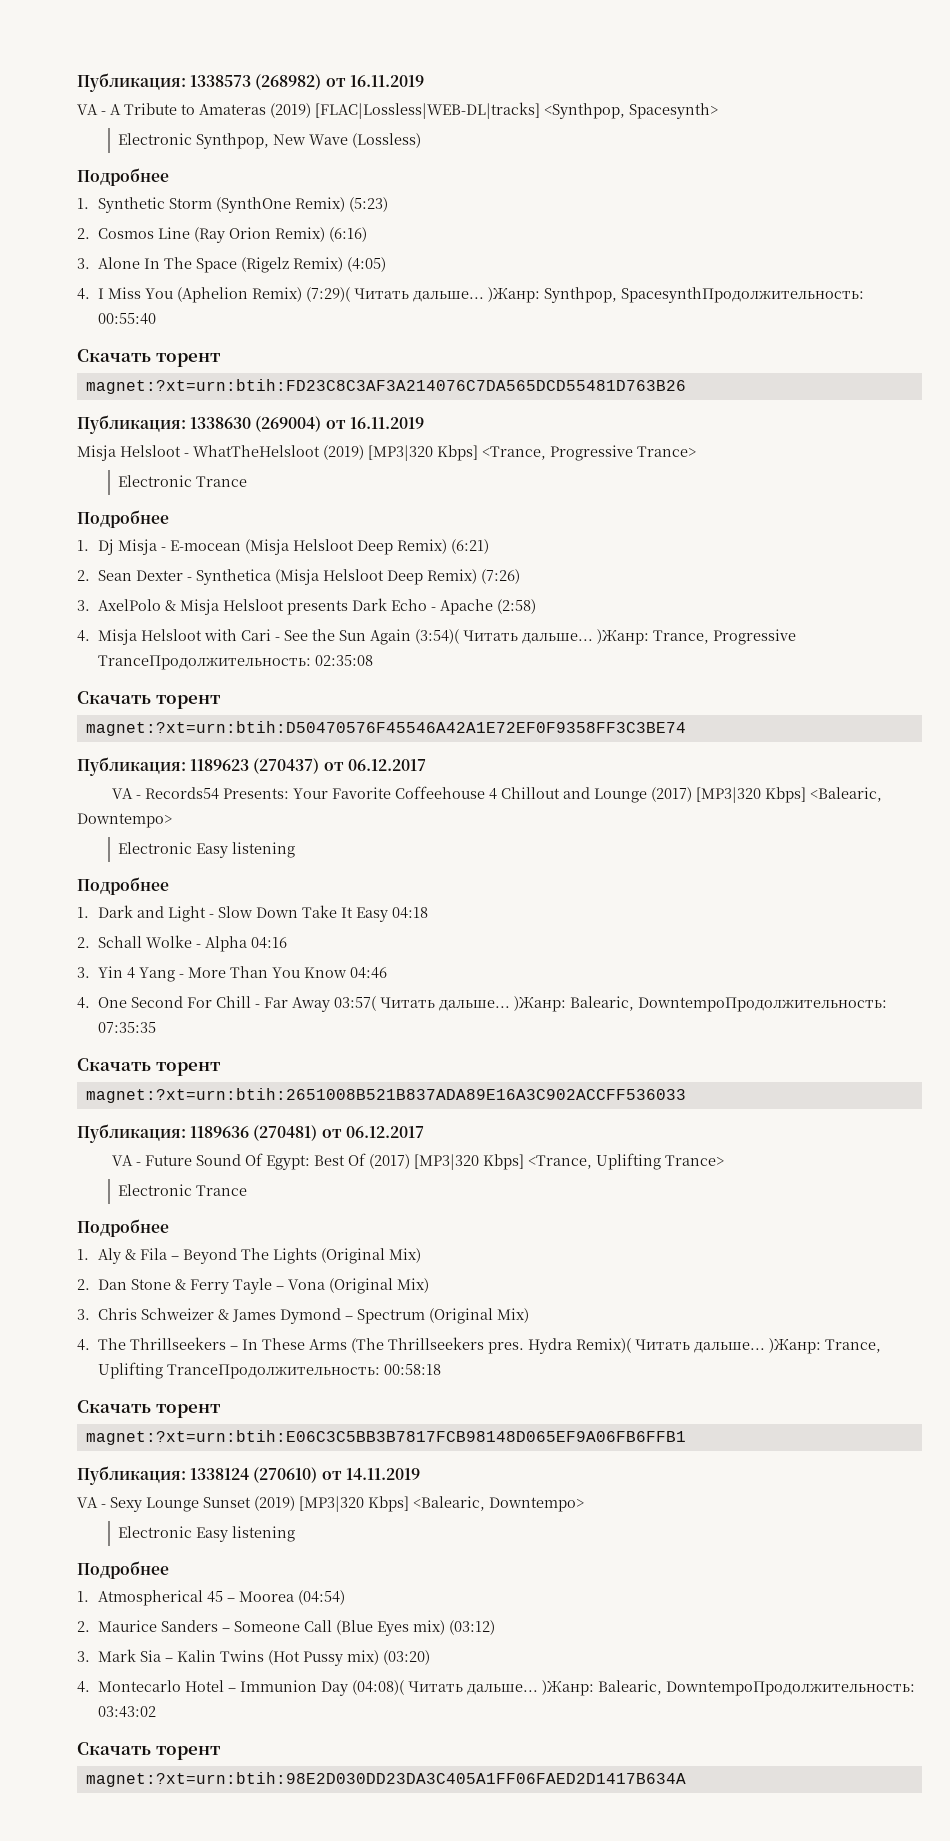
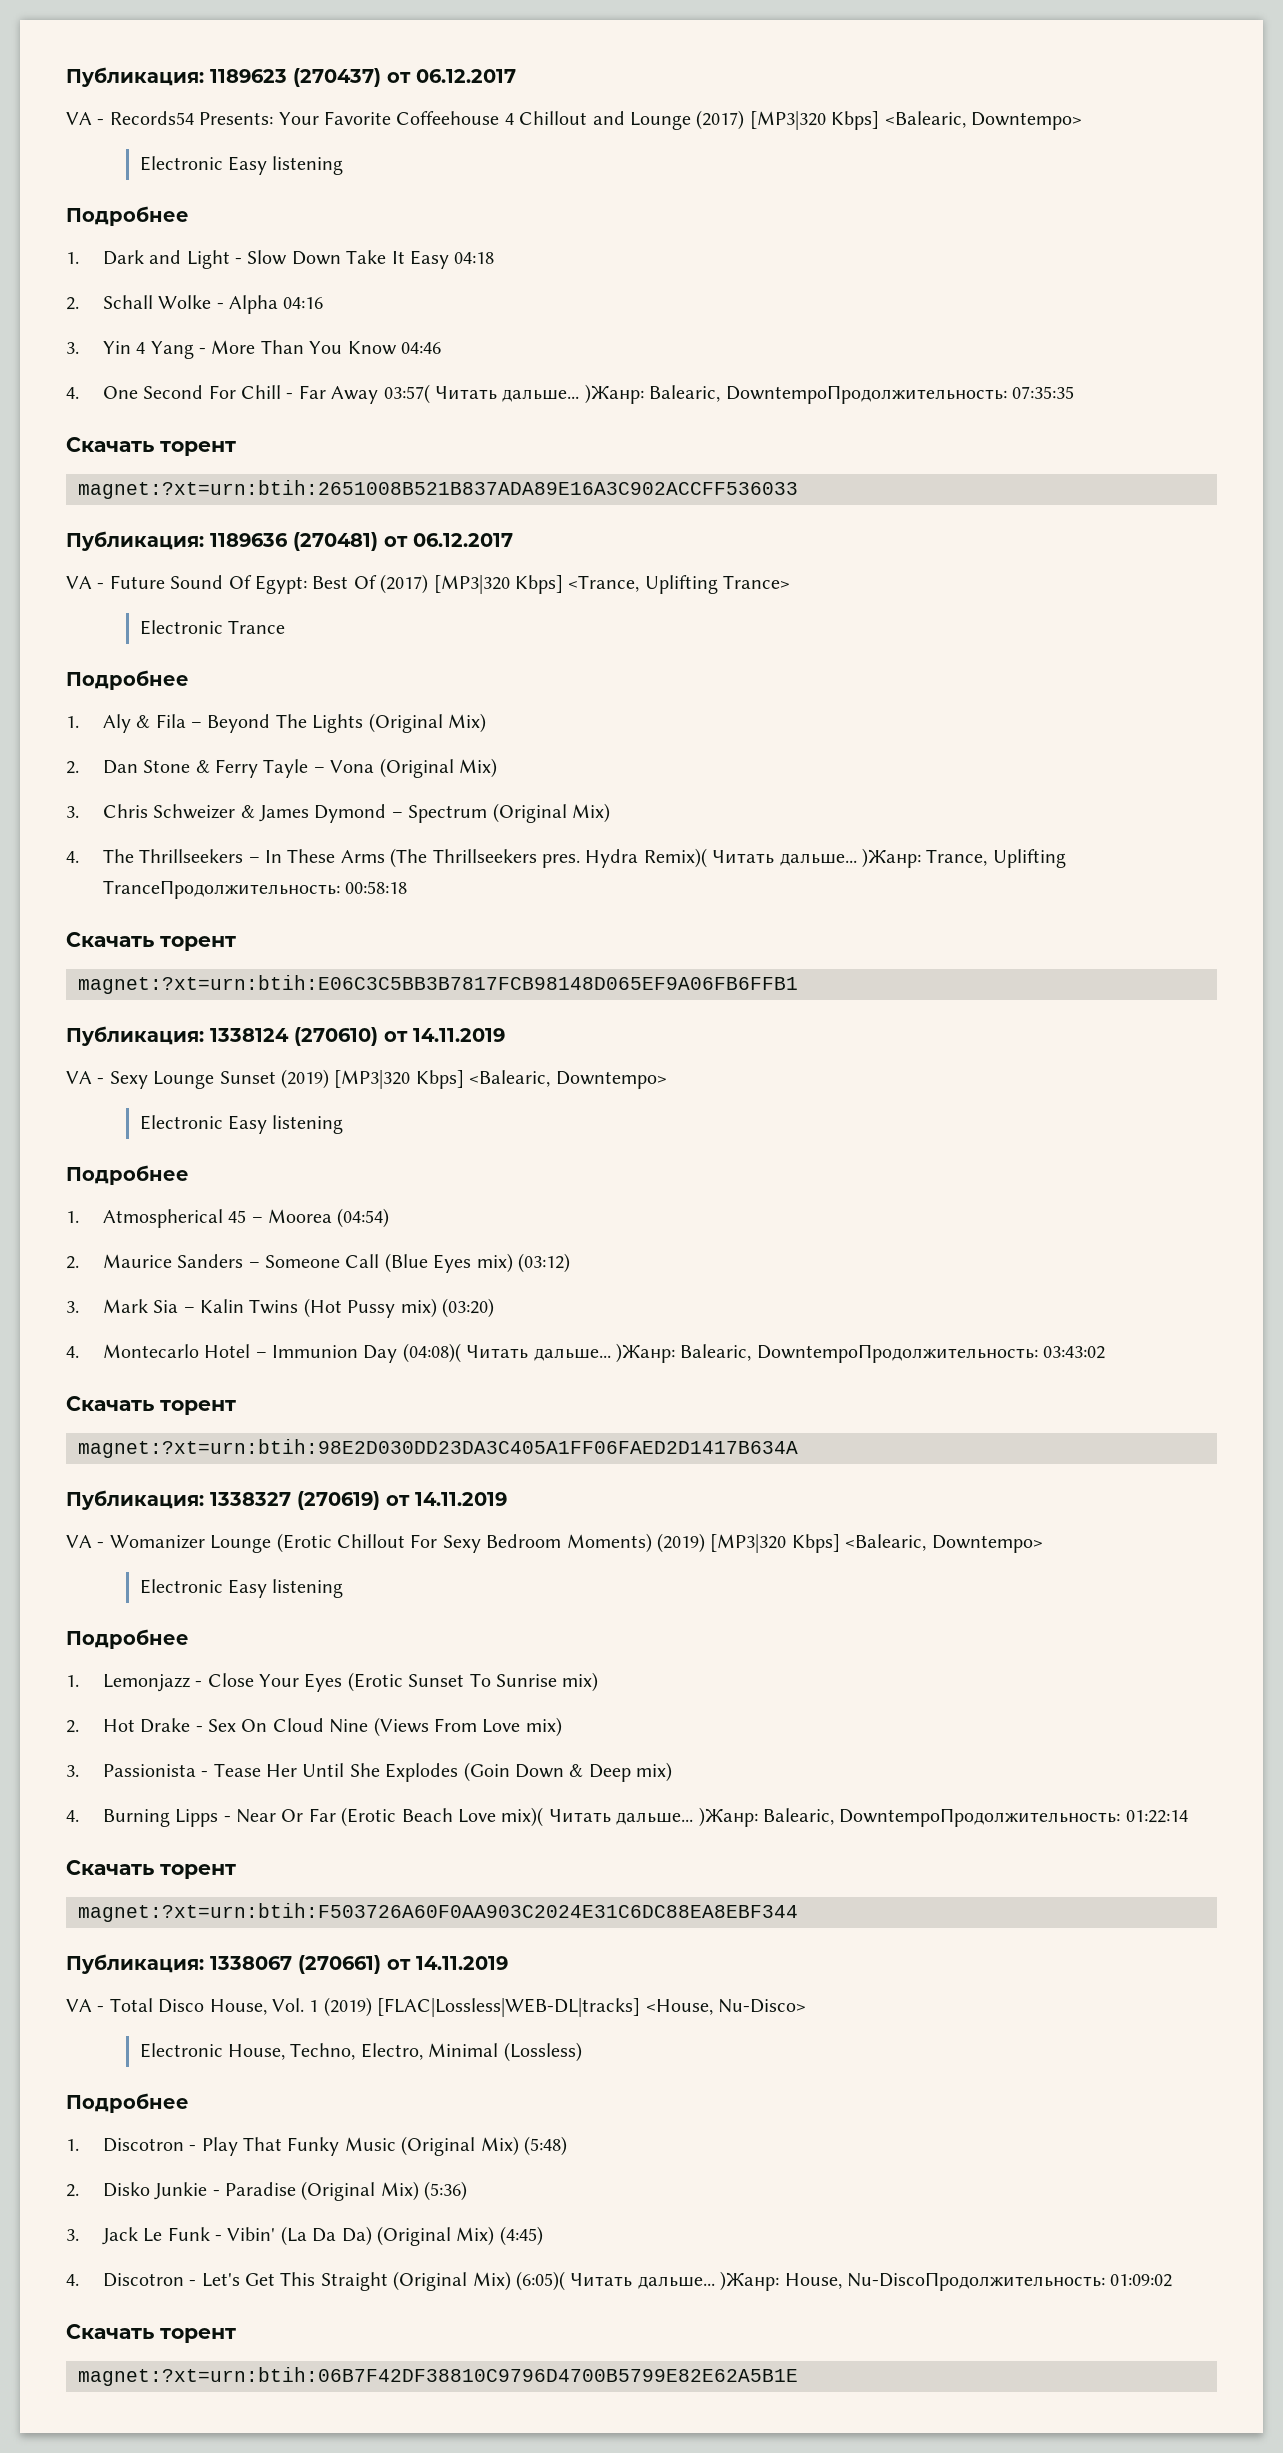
[77,73,424,92] [77,102,718,119] [118,133,422,149] [77,168,169,186] [77,197,388,213] [77,227,367,243] [77,257,386,273] [77,287,864,303] [97,313,156,325] [77,349,220,367] [85,379,686,394] [77,415,424,434] [77,445,696,461] [118,475,248,487] [77,510,169,528] [77,539,489,555] [77,569,520,585] [77,598,536,615] [77,629,796,645] [97,655,373,670] [77,691,220,709] [85,721,686,736] [77,757,186,776] Публикация: 1338573 (268982) от 16.11.2019 // VA - A Tribute to Amateras (2019) [FLAC|Lossless|WEB-DL|tracks] <Synthpop, Spacesynth> // Electronic Synthpop, New Wave (Lossless) // Подробнее // 1. Synthetic Storm (SynthOne Remix) (5:23) // 2. Cosmos Line (Ray Orion Remix) (6:16) // 3. Alone In The Space (Rigelz Remix) (4:05) // 4. I Miss You (Aphelion Remix) (7:29)( Читать дальше... )Жанр: Synthpop, SpacesynthПродолжительность: 00:55:40 // Скачать торент // magnet:?xt=urn:btih:FD23C8C3AF3A214076C7DA565DCD55481D763B26 // Публикация: 1338630 (269004) от 16.11.2019 // Misja Helsloot - WhatTheHelsloot (2019) [MP3|320 Kbps] <Trance, Progressive Trance> // Electronic Trance // Подробнее // 1. Dj Misja - E-mocean (Misja Helsloot Deep Remix) (6:21) // 2. Sean Dexter - Synthetica (Misja Helsloot Deep Remix) (7:26) // 3. AxelPolo & Misja Helsloot presents Dark Echo - Apache (2:58) // 4. Misja Helsloot with Cari - See the Sun Again (3:54)( Читать дальше... )Жанр: Trance, Progressive TranceПродолжительность: 02:35:08 // Скачать торент // magnet:?xt=urn:btih:D50470576F45546A42A1E72EF0F9358FF3C3BE74 // Публикация: -> [66,67,204,87] Публикация:
(686, 1779) none -> [66,1490,507,1510] [66,1533,1043,1553] [139,1579,344,1598] [66,1629,189,1649] [66,1672,599,1692] [66,1717,562,1737] [66,1762,673,1782] [66,1807,1188,1827] [66,1860,236,1879] [78,1903,798,1922] [66,1954,508,1974] [66,1997,806,2017] [139,2042,582,2062] [66,2093,189,2113] [66,2136,568,2156] [66,2181,468,2201] [66,2226,543,2246] [66,2271,1173,2291] [66,2324,236,2343] [78,2367,798,2386] // Публикация: 1338327 (270619) от 14.11.2019 // VA - Womanizer Lounge (Erotic Chillout For Sexy Bedroom Moments) (2019) [MP3|320 Kbps] <Balearic, Downtempo> // Electronic Easy listening // Подробнее // 1. Lemonjazz - Close Your Eyes (Erotic Sunset To Sunrise mix) // 2. Hot Drake - Sex On Cloud Nine (Views From Love mix) // 3. Passionista - Tease Her Until She Explodes (Goin Down & Deep mix) // 4. Burning Lipps - Near Or Far (Erotic Beach Love mix)( Читать дальше... )Жанр: Balearic, DowntempoПродолжительность: 01:22:14 // Скачать торент // magnet:?xt=urn:btih:F503726A60F0AA903C2024E31C6DC88EA8EBF344 // Публикация: 1338067 (270661) от 14.11.2019 // VA - Total Disco House, Vol. 1 (2019) [FLAC|Lossless|WEB-DL|tracks] <House, Nu-Disco> // Electronic House, Techno, Electro, Minimal (Lossless) // Подробнее // 1. Discotron - Play That Funky Music (Original Mix) (5:48) // 2. Disko Junkie - Paradise (Original Mix) (5:36) // 3. Jack Le Funk - Vibin' (La Da Da) (Original Mix) (4:45) // 4. Discotron - Let's Get This Straight (Original Mix) (6:05)( Читать дальше... )Жанр: House, Nu-DiscoПродолжительность: 01:09:02 // Скачать торент // magnet:?xt=urn:btih:06B7F42DF38810C9796D4700B5799E82E62A5B1E

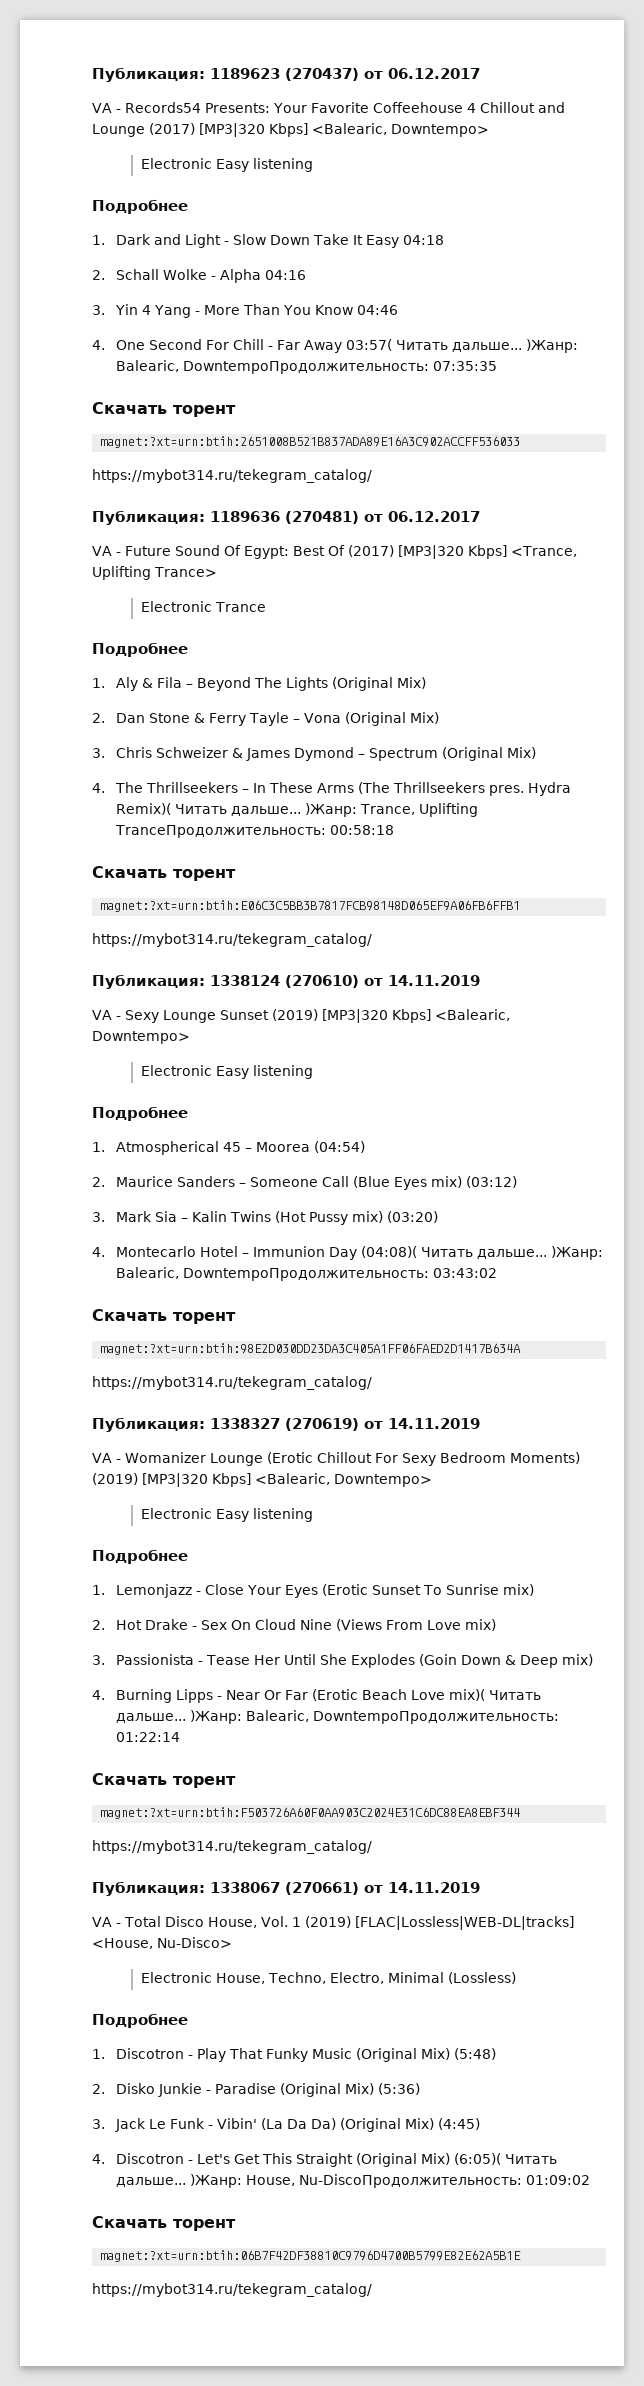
(798, 489) none -> [92,469,372,483] // https://mybot314.ru/tekegram_catalog/
(798, 984) none -> [92,933,372,947] // https://mybot314.ru/tekegram_catalog/
(798, 1448) none -> [92,1376,372,1390] // https://mybot314.ru/tekegram_catalog/
(798, 1912) none -> [92,1840,372,1854] // https://mybot314.ru/tekegram_catalog/
(798, 2376) none -> [92,2283,372,2297] // https://mybot314.ru/tekegram_catalog/

